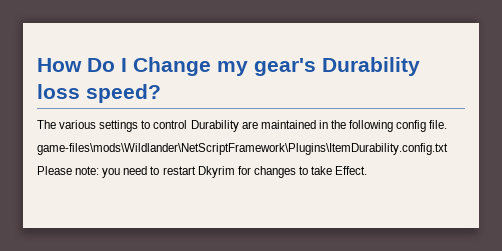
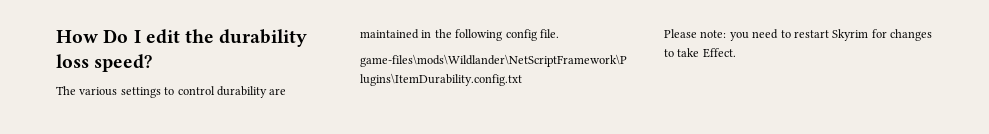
[133,57,420,76] Change my gear's Durability -> [145,29,308,47] edit the durability
[190,120,239,132] Durability -> [216,86,267,98] durability
[197,166,235,178] Dkyrim -> [832,29,869,41] Skyrim

